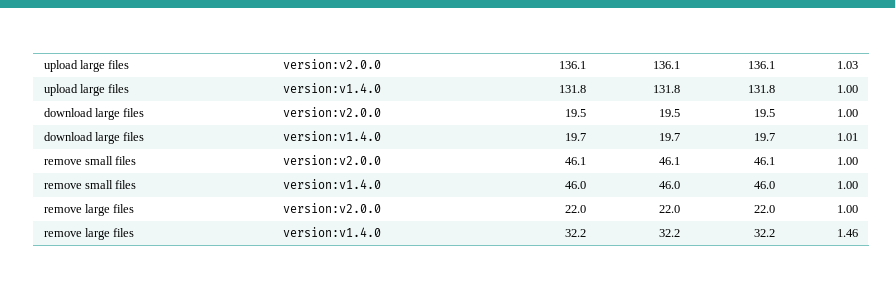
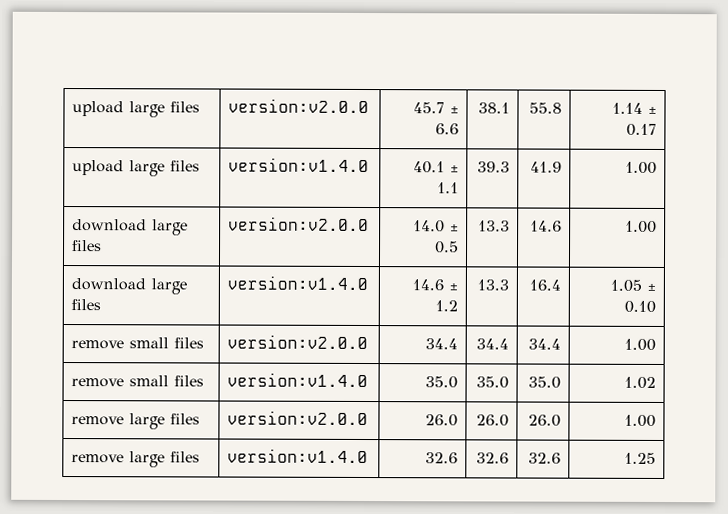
[559,61,587,69] [653,61,681,69] [748,61,776,69] [837,61,859,69] 136.1 | 136.1 | 136.1 | 1.03 -> [412,102,459,114] [434,123,459,135] [477,102,510,114] [528,102,562,114] [611,102,657,114] [625,123,657,136] 45.7 ± 6.6 | 38.1 | 55.8 | 1.14 ± 0.17
[559,85,587,93] [653,85,681,93] [748,85,776,93] 131.8 | 131.8 | 131.8 -> [412,161,459,174] [436,182,459,194] [476,161,510,173] [529,161,562,173] 40.1 ± 1.1 | 39.3 | 41.9
[565,109,587,117] [659,109,681,117] [754,109,776,117] 19.5 | 19.5 | 19.5 -> [412,220,459,233] [434,241,459,254] [477,220,510,232] [529,220,562,232] 14.0 ± 0.5 | 13.3 | 14.6
[565,133,587,141] [659,133,681,141] [754,133,776,141] [837,133,859,141] 19.7 | 19.7 | 19.7 | 1.01 -> [411,279,458,291] [434,300,458,312] [476,279,509,291] [528,279,561,291] [609,279,656,292] [623,300,656,313] 14.6 ± 1.2 | 13.3 | 16.4 | 1.05 ± 0.10
[565,157,587,165] [659,157,681,165] [754,157,776,165] 46.1 | 46.1 | 46.1 -> [424,338,458,350] [475,338,509,350] [527,338,561,350] 34.4 | 34.4 | 34.4
[565,181,587,189] [659,181,681,189] [754,181,776,189] [837,181,859,189] 46.0 | 46.0 | 46.0 | 1.00 -> [424,376,458,389] [475,376,509,389] [527,376,561,389] [623,376,656,389] 35.0 | 35.0 | 35.0 | 1.02
[565,205,587,213] [659,205,681,213] [754,205,776,213] 22.0 | 22.0 | 22.0 -> [424,414,458,427] [475,414,509,427] [527,414,561,427] 26.0 | 26.0 | 26.0
[565,229,587,237] [659,229,681,237] [754,229,776,237] [837,229,859,237] 32.2 | 32.2 | 32.2 | 1.46 -> [424,452,458,464] [475,452,509,464] [527,452,561,464] [623,452,656,464] 32.6 | 32.6 | 32.6 | 1.25

